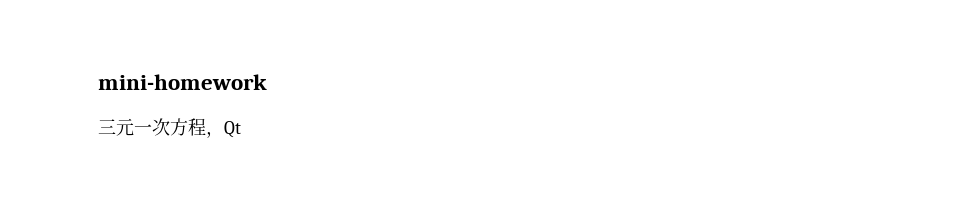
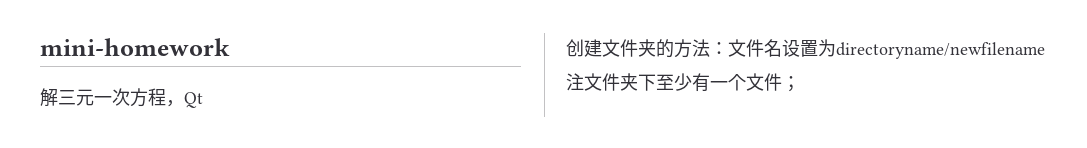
(267, 82) none -> [40,88,58,107] 解
(241, 129) none -> [566,39,1045,59] [566,73,800,92] // 创建文件夹的方法：文件名设置为directoryname/newfilename注文件夹下至少有一个文件；

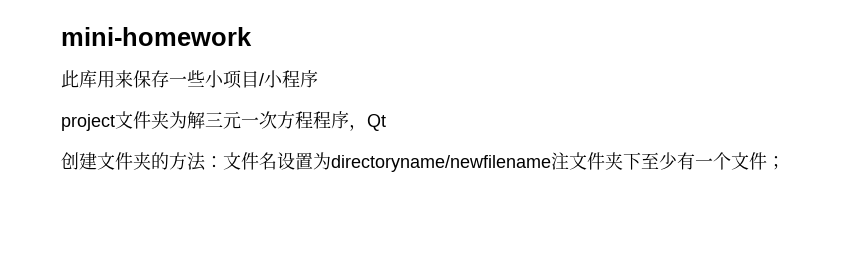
(230, 47) none -> [61,70,318,89] [61,111,187,131] 此库用来保存一些小项目/小程序 // project文件夹为
(166, 97) none -> [313,111,349,129] 程序

